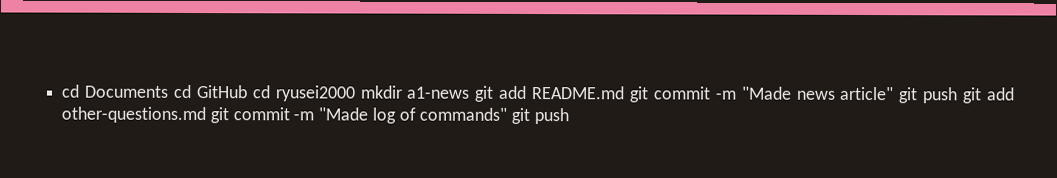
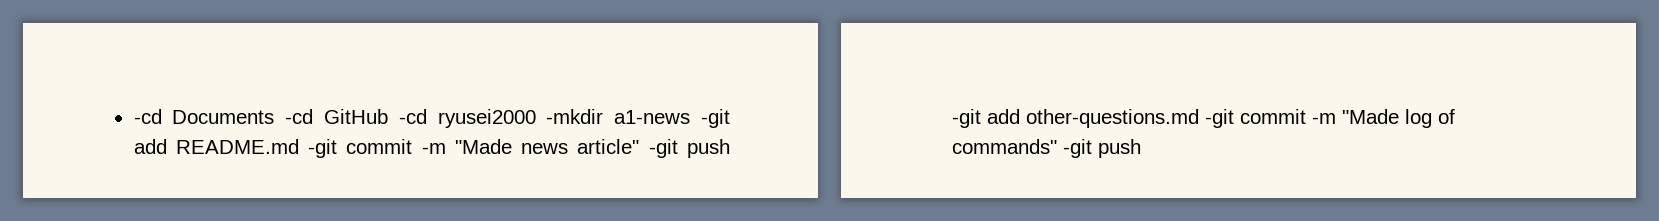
[61,84,495,102] cd Documents cd GitHub cd ryusei2000 mkdir a1-news git -> [133,109,730,128] -cd Documents -cd GitHub -cd ryusei2000 -mkdir a1-news -git
[629,86,650,103] git -> [308,139,338,158] -git
[898,87,983,104] git push git -> [648,139,731,158] [951,109,981,128] -git push -git
[209,107,229,124] git -> [1204,109,1234,128] -git
[511,107,531,125] git -> [1062,139,1092,158] -git

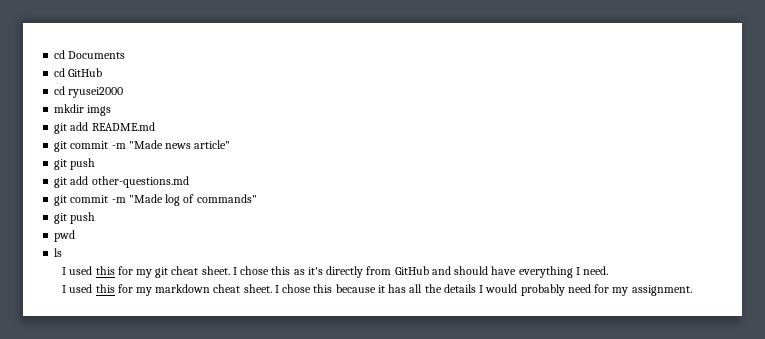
[133,109,162,124] -cd -> [54,50,66,59] cd
[285,109,427,124] -cd GitHub -cd -> [54,68,103,77] [54,86,66,95] // cd GitHub // cd
[546,109,730,128] -mkdir a1-news -git -> [54,104,112,116] [54,123,68,134] // mkdir imgs // git
[308,139,338,158] -git -> [54,141,68,152] // git
[648,139,731,158] [951,109,981,128] -git push -git -> [54,158,96,170] [54,177,68,188] // git push // git
[1204,109,1234,128] -git -> [54,195,68,206] // git
[1062,139,1141,158] -git push -> [54,212,96,224] [54,230,76,242] [54,248,63,257] [62,266,609,278] [62,284,692,296] // git push // pwd // ls // I used this for my git cheat sheet. I chose this as it's directly from GitHub and should have everything I need. // I used this for my markdown cheat sheet. I chose this because it has all the details I would probably need for my assignment.

